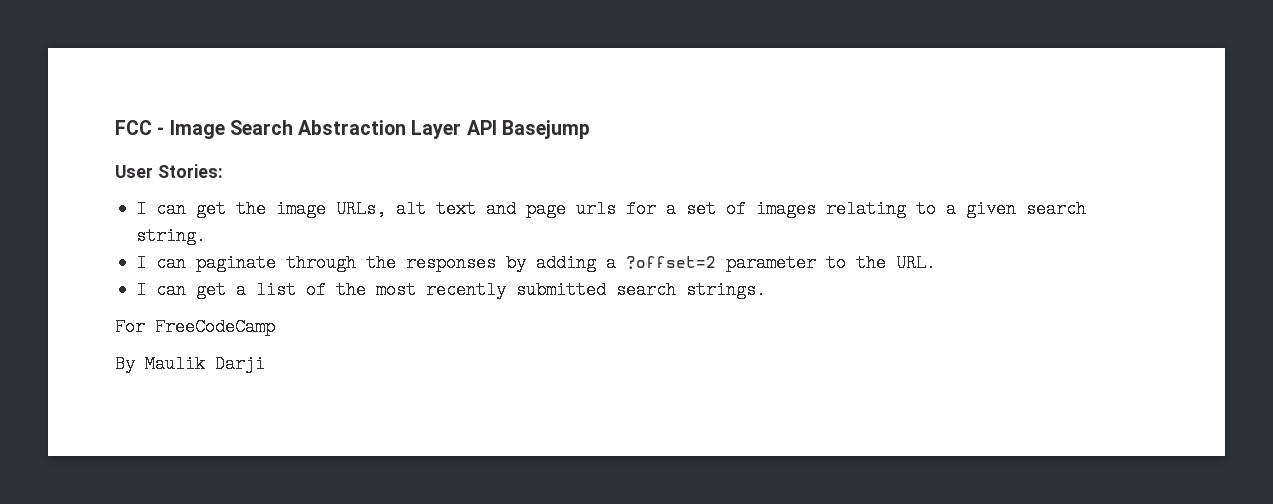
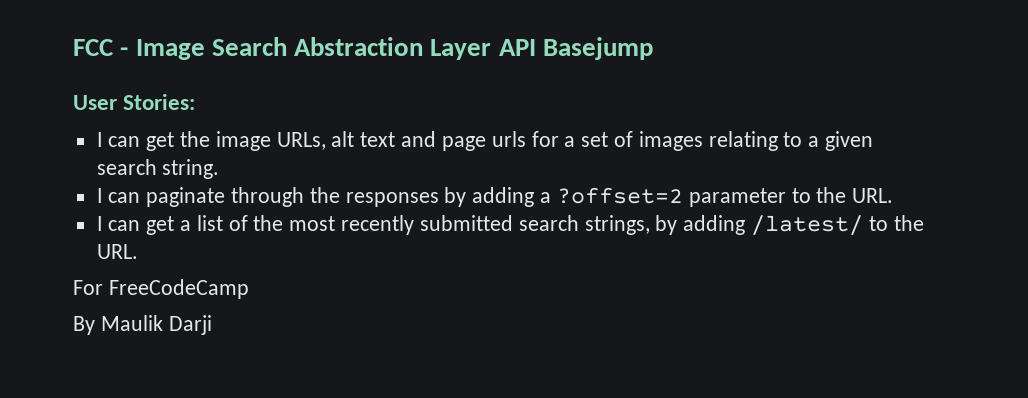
[686,281,767,299] strings. -> [584,215,924,236] [96,244,138,259] strings, by adding /latest/ to the URL.

